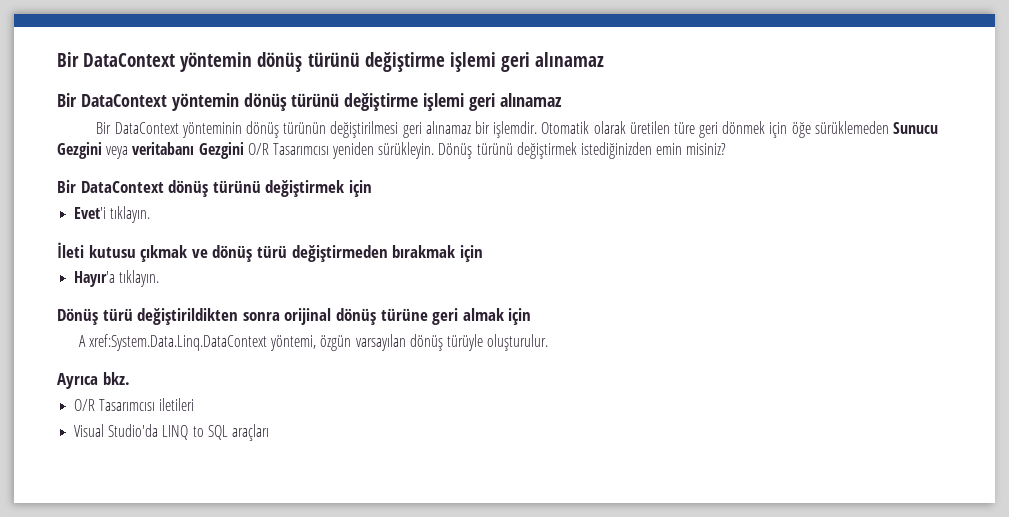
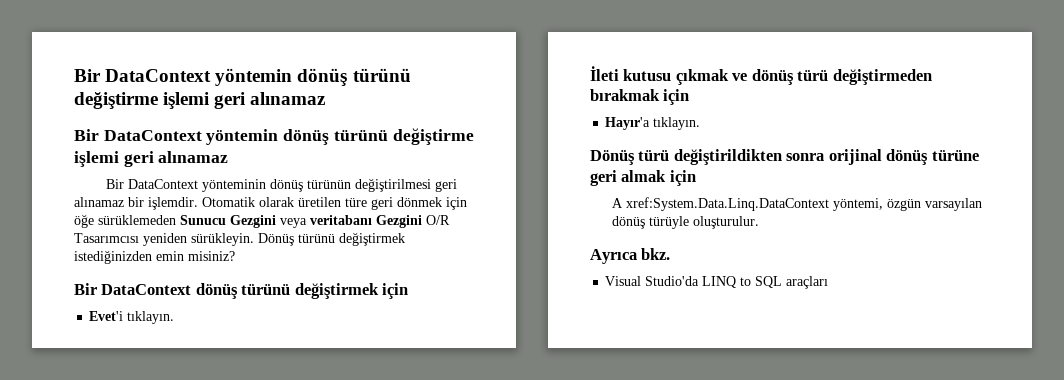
[74,398,195,411] // O/R Tasarımcısı iletileri -> (671, 254) none

